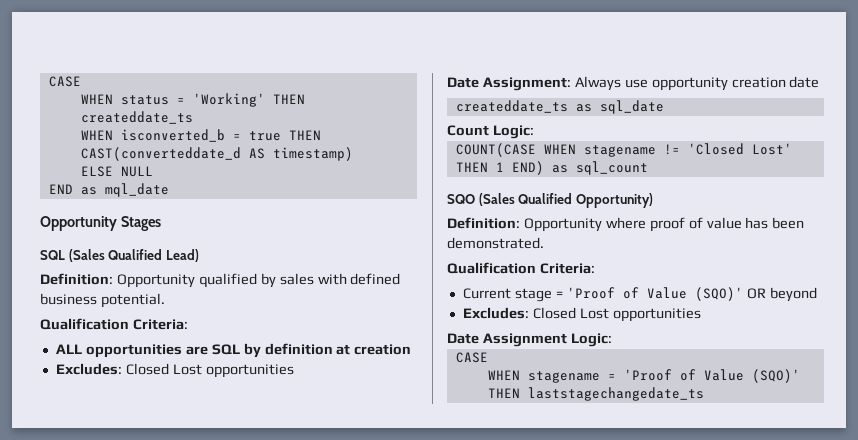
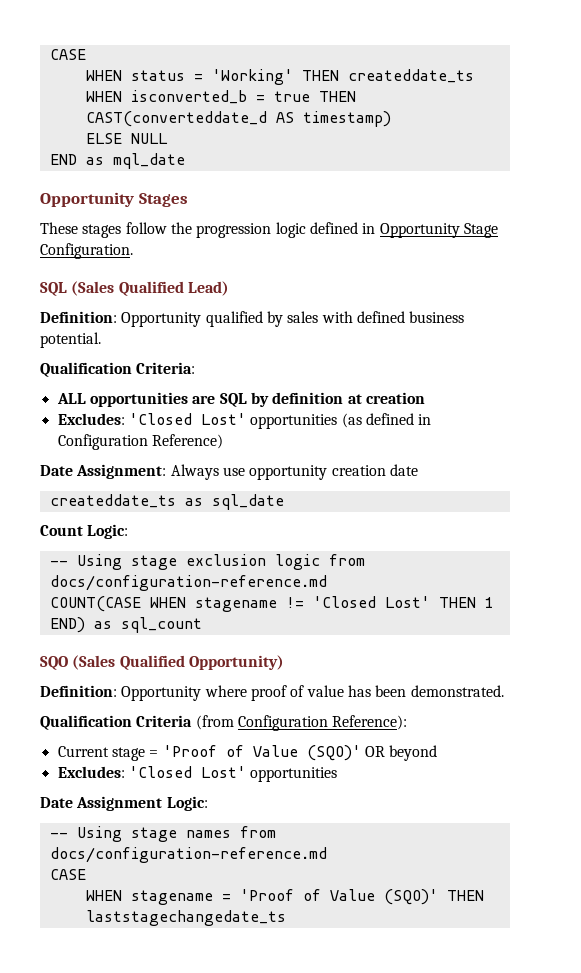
(161, 223) none -> [40,222,498,238] [40,243,133,259] // These stages follow the progression logic defined in Opportunity Stage Configuration.
[125,363,294,378] Closed Lost opportunities -> [128,413,432,429] [57,434,223,450] 'Closed Lost' opportunities (as defined in Configuration Reference)
(534, 132) none -> [49,554,365,570] [49,575,327,591] // -- Using stage exclusion logic from docs/configuration-reference.md
[539,263,595,274] Criteria: -> [136,715,408,731] Criteria (from Configuration Reference):
[532,307,609,319] Closed Lost -> [128,766,246,778] 'Closed Lost'
(612, 340) none -> [49,826,276,842] [49,847,327,863] // -- Using stage names from docs/configuration-reference.md

